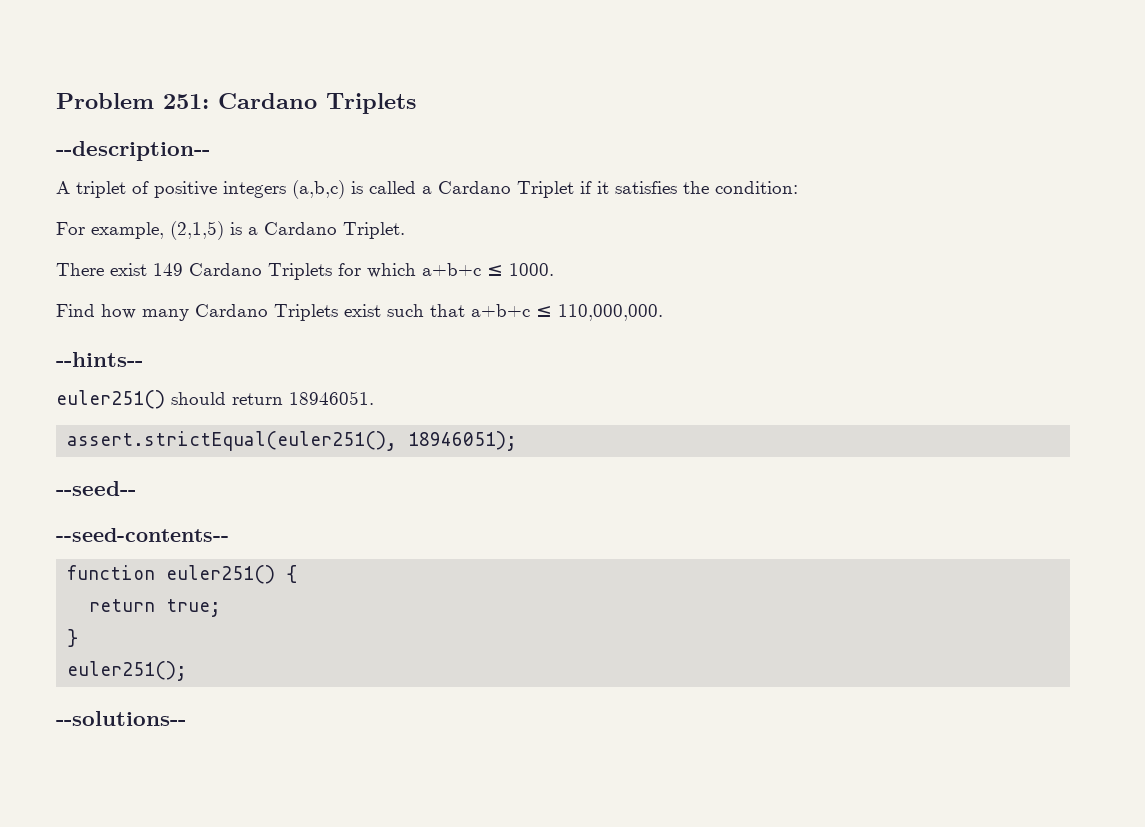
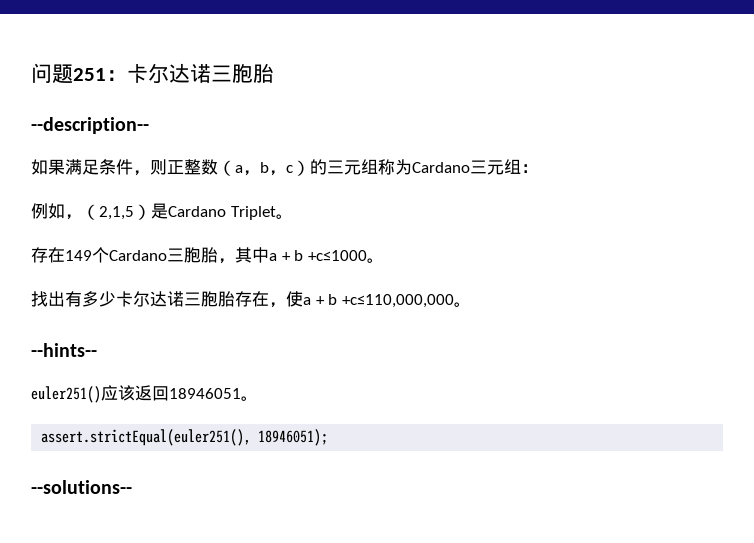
[56,93,416,114] [56,141,210,161] [56,180,798,199] [56,221,405,240] [56,263,554,280] [56,304,663,321] Problem 251: Cardano Triplets // --description-- // A triplet of positive integers (a,b,c) is called a Cardano Triplet if it satisfies the condition: // For example, (2,1,5) is a Cardano Triplet. // There exist 149 Cardano Triplets for which a+b+c ≤ 1000. // Find how many Cardano Triplets exist such that a+b+c ≤ 110,000,000. -> [31,63,274,84] [31,117,149,134] [31,159,538,176] [31,203,293,220] [31,247,384,264] [31,291,471,308] 问题251：卡尔达诺三胞胎 // --description-- // 如果满足条件，则正整数（a，b，c）的三元组称为Cardano三元组： // 例如，（2,1,5）是Cardano Triplet。 // 存在149个Cardano三胞胎，其中a + b +c≤1000。 // 找出有多少卡尔达诺三胞胎存在，使a + b +c≤110,000,000。
[171,391,374,405] should return 18946051. -> [101,385,258,401] 应该返回18946051。
[56,481,136,496] [56,528,229,542] [67,565,298,584] [89,599,222,617] [67,629,79,647] [67,661,188,681] // --seed-- // --seed-contents-- // function euler251() { // return true; // } // euler251(); -> (329, 437) none

